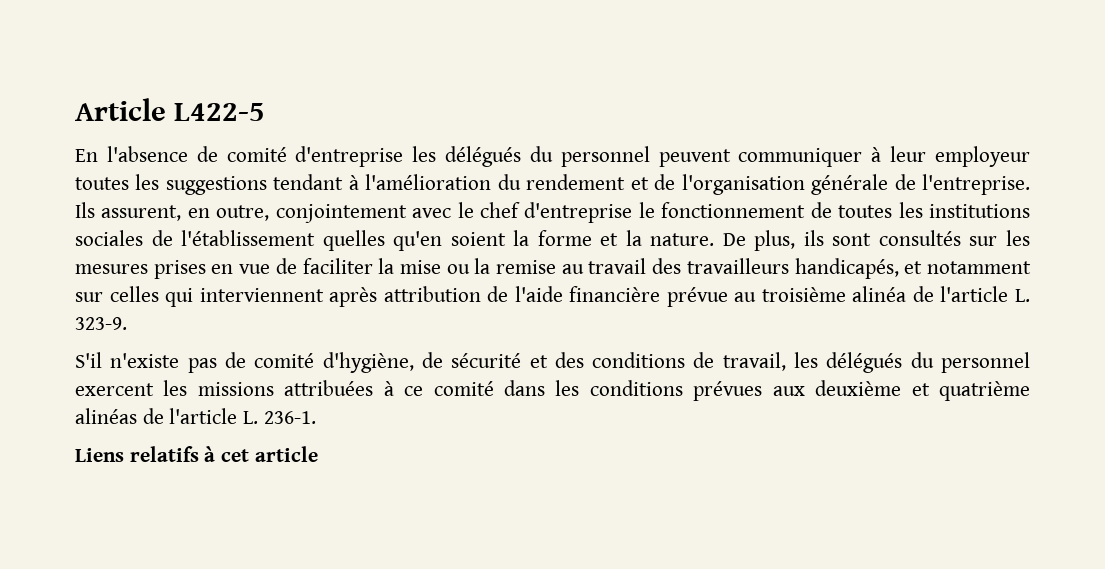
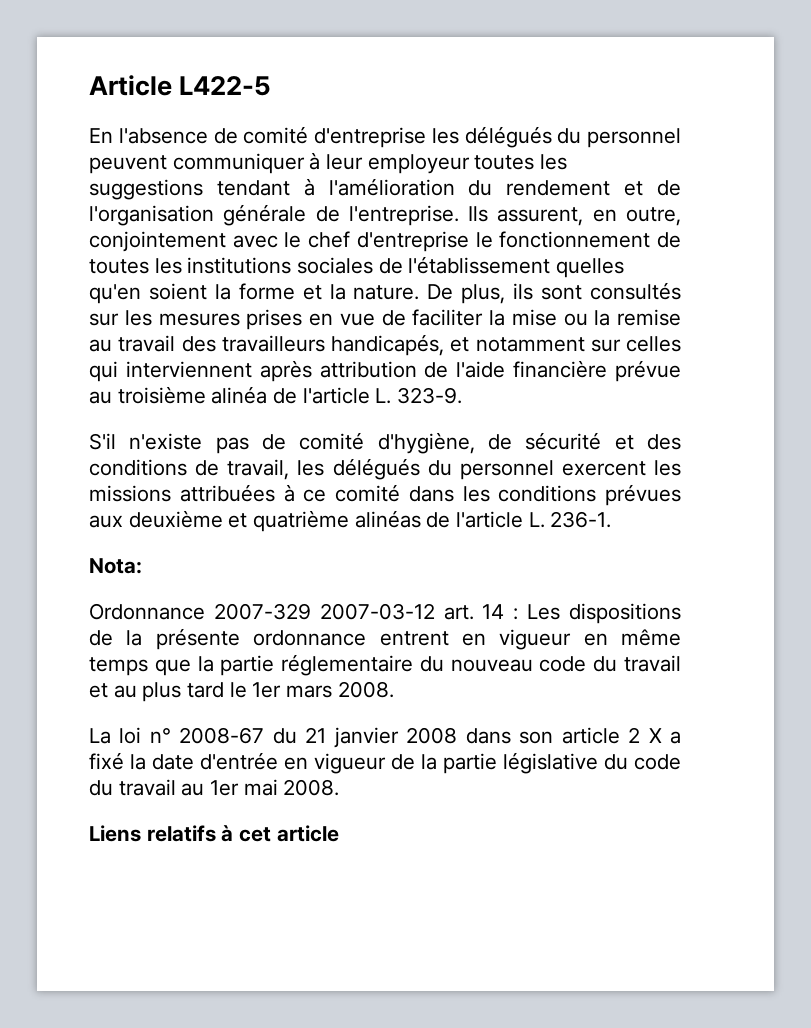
(316, 417) none -> [89,558,142,574] [89,603,681,624] [89,628,681,650] [89,654,681,676] [89,681,394,702] [89,727,681,748] [89,752,681,774] [89,779,340,796] // Nota: // Ordonnance 2007-329 2007-03-12 art. 14 : Les dispositions de la présente ordonnance entrent en vigueur en même temps que la partie réglementaire du nouveau code du travail et au plus tard le 1er mars 2008. // La loi n° 2008-67 du 21 janvier 2008 dans son article 2 X a fixé la date d'entrée en vigueur de la partie législative du code du travail au 1er mai 2008.

